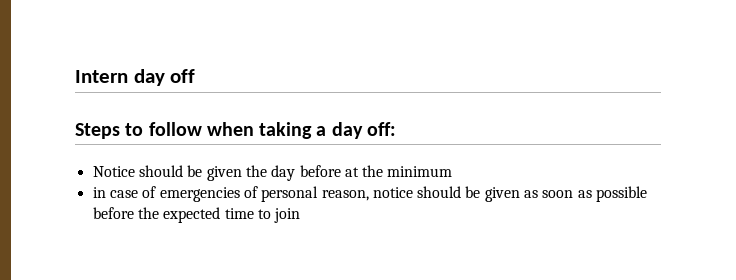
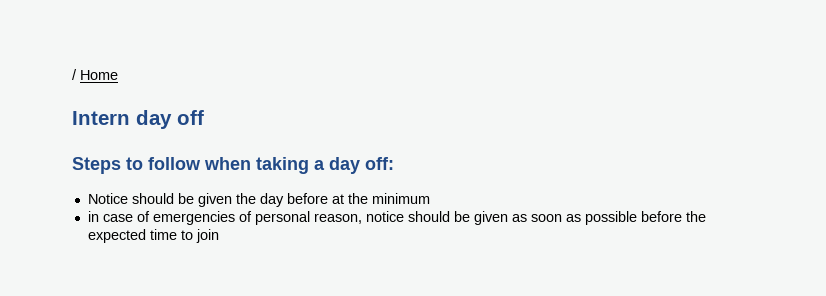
(75, 76) none -> [72,69,118,80] / Home //

